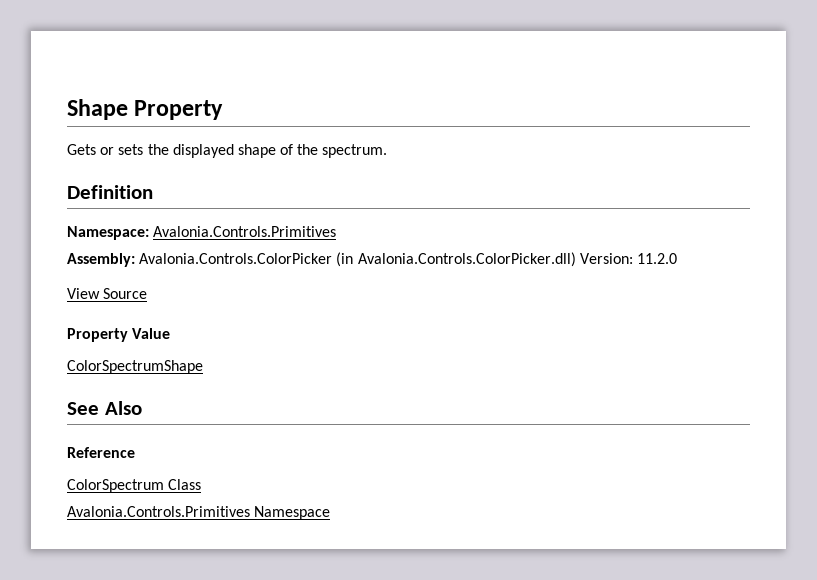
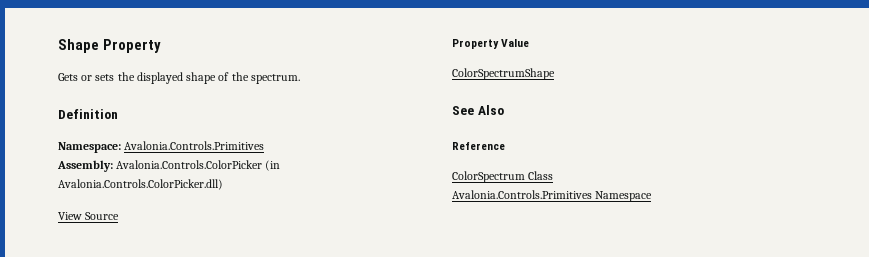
[579,253,677,264] Version: 11.2.0 -> (223, 184) none

